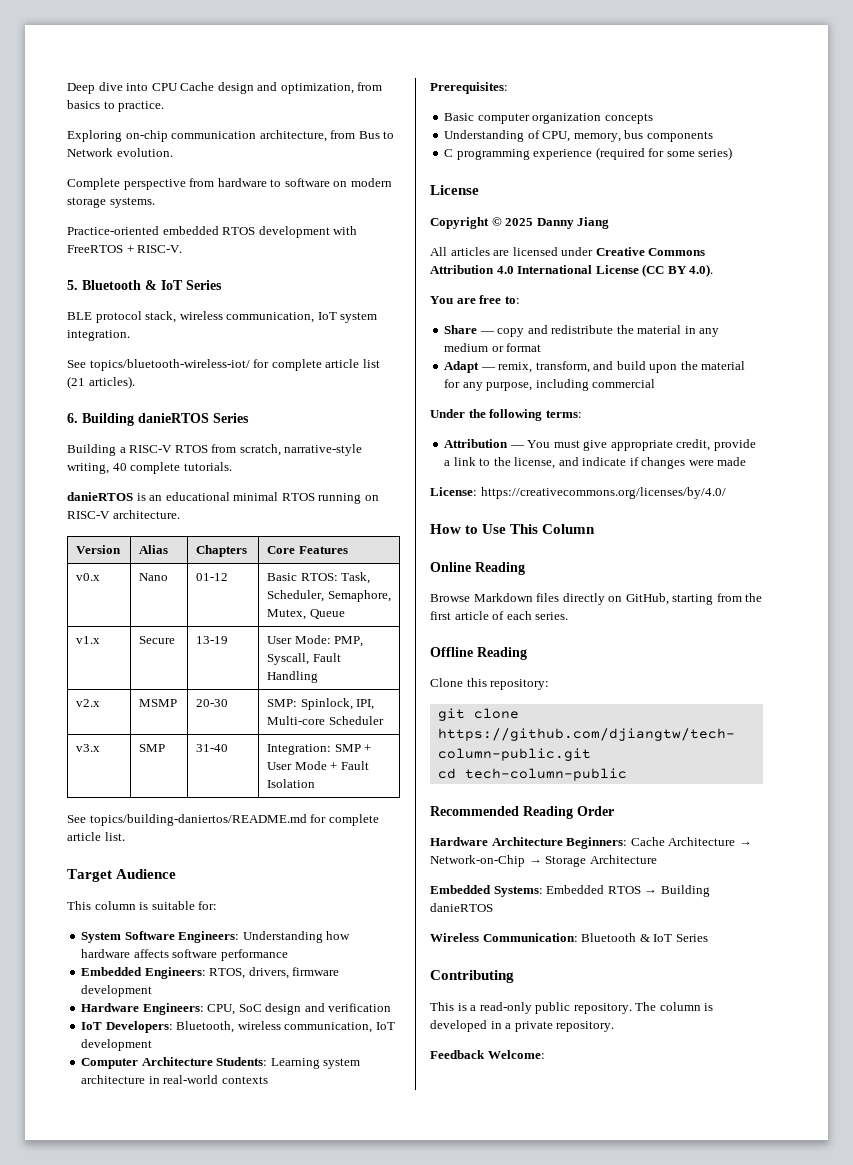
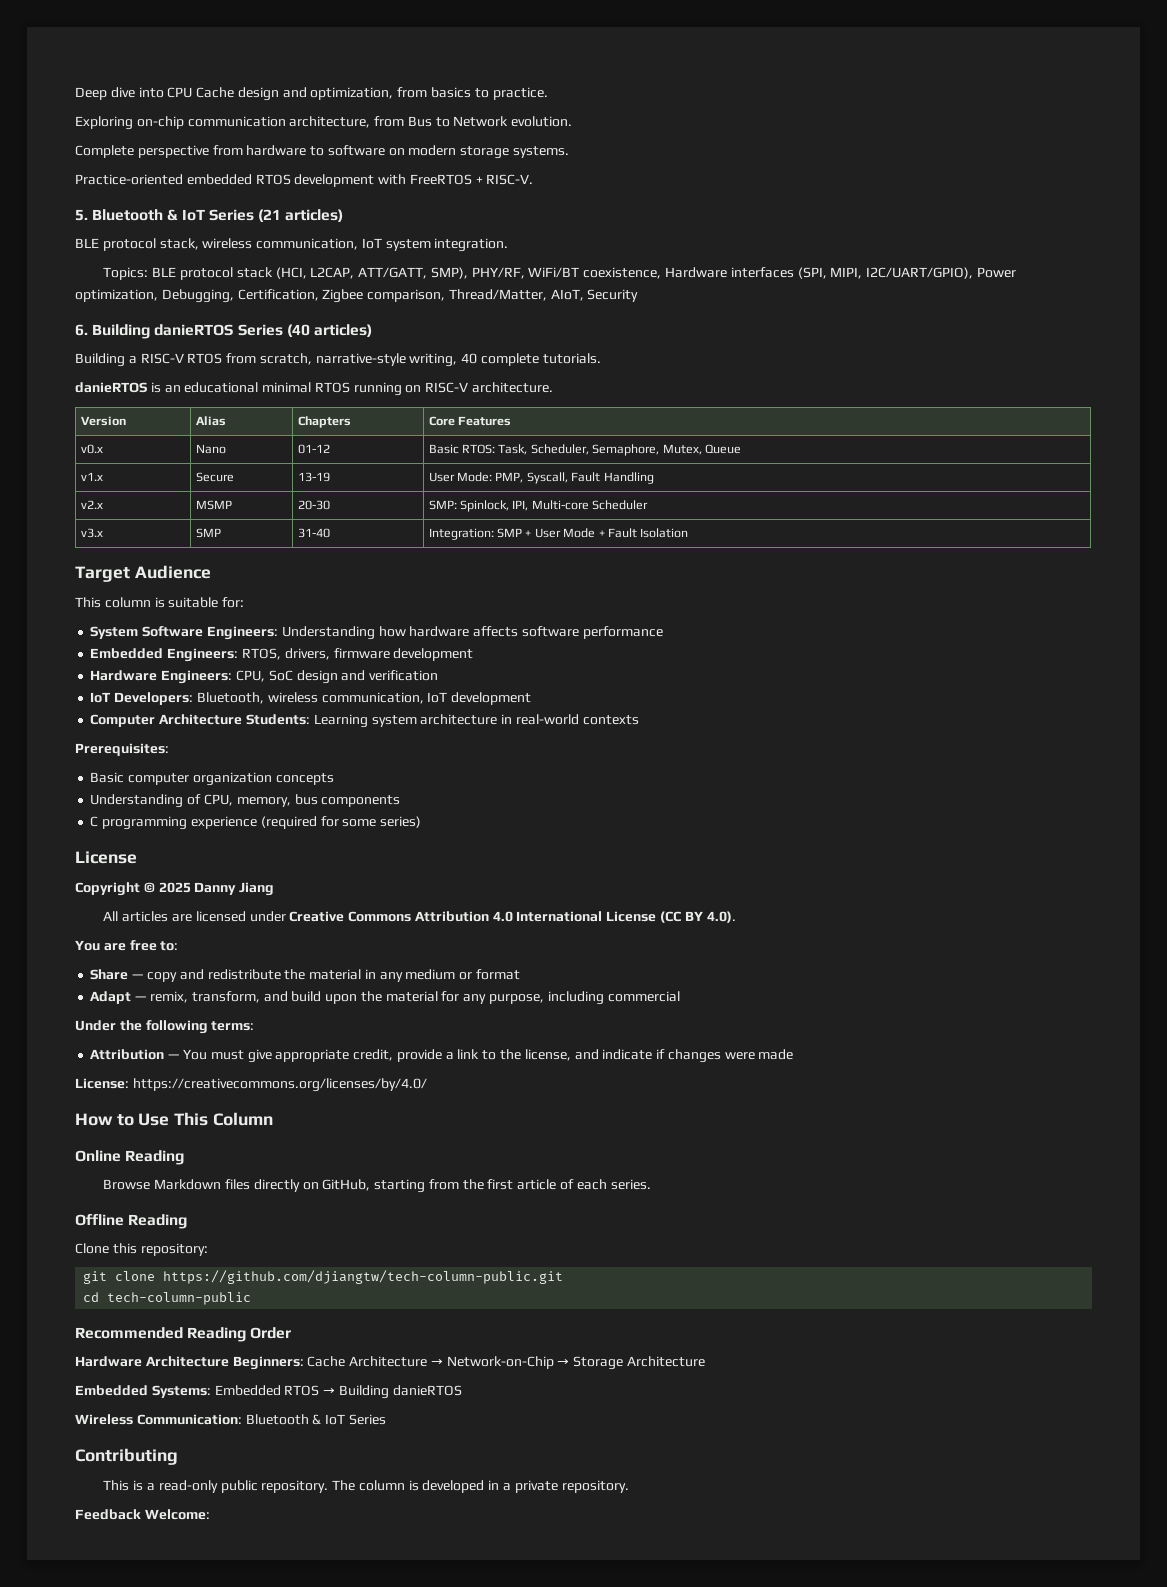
(222, 285) none -> [257,209,344,222] (21 articles)
[67,359,380,371] [67,376,135,389] See topics/bluetooth-wireless-iot/ for complete article list (21 articles). -> [103,267,1016,280] [75,289,639,303] Topics: BLE protocol stack (HCI, L2CAP, ATT/GATT, SMP), PHY/RF, WiFi/BT coexistence, Hardware interfaces (SPI, MIPI, I2C/UART/GPIO), Power optimization, Debugging, Certification, Zigbee comparison, Thread/Matter, AIoT, Security
(249, 418) none -> [286,324,372,337] (40 articles)
[67,814,379,826] [67,832,125,841] // See topics/building-daniertos/README.md for complete article list. -> (689, 533) none

